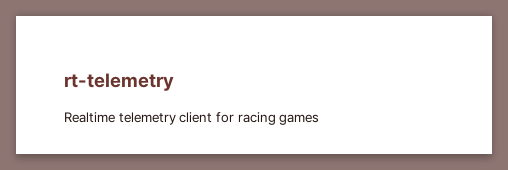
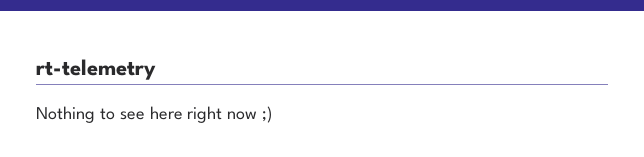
[64,112,320,125] Realtime telemetry client for racing games -> [36,106,273,123] Nothing to see here right now ;)

